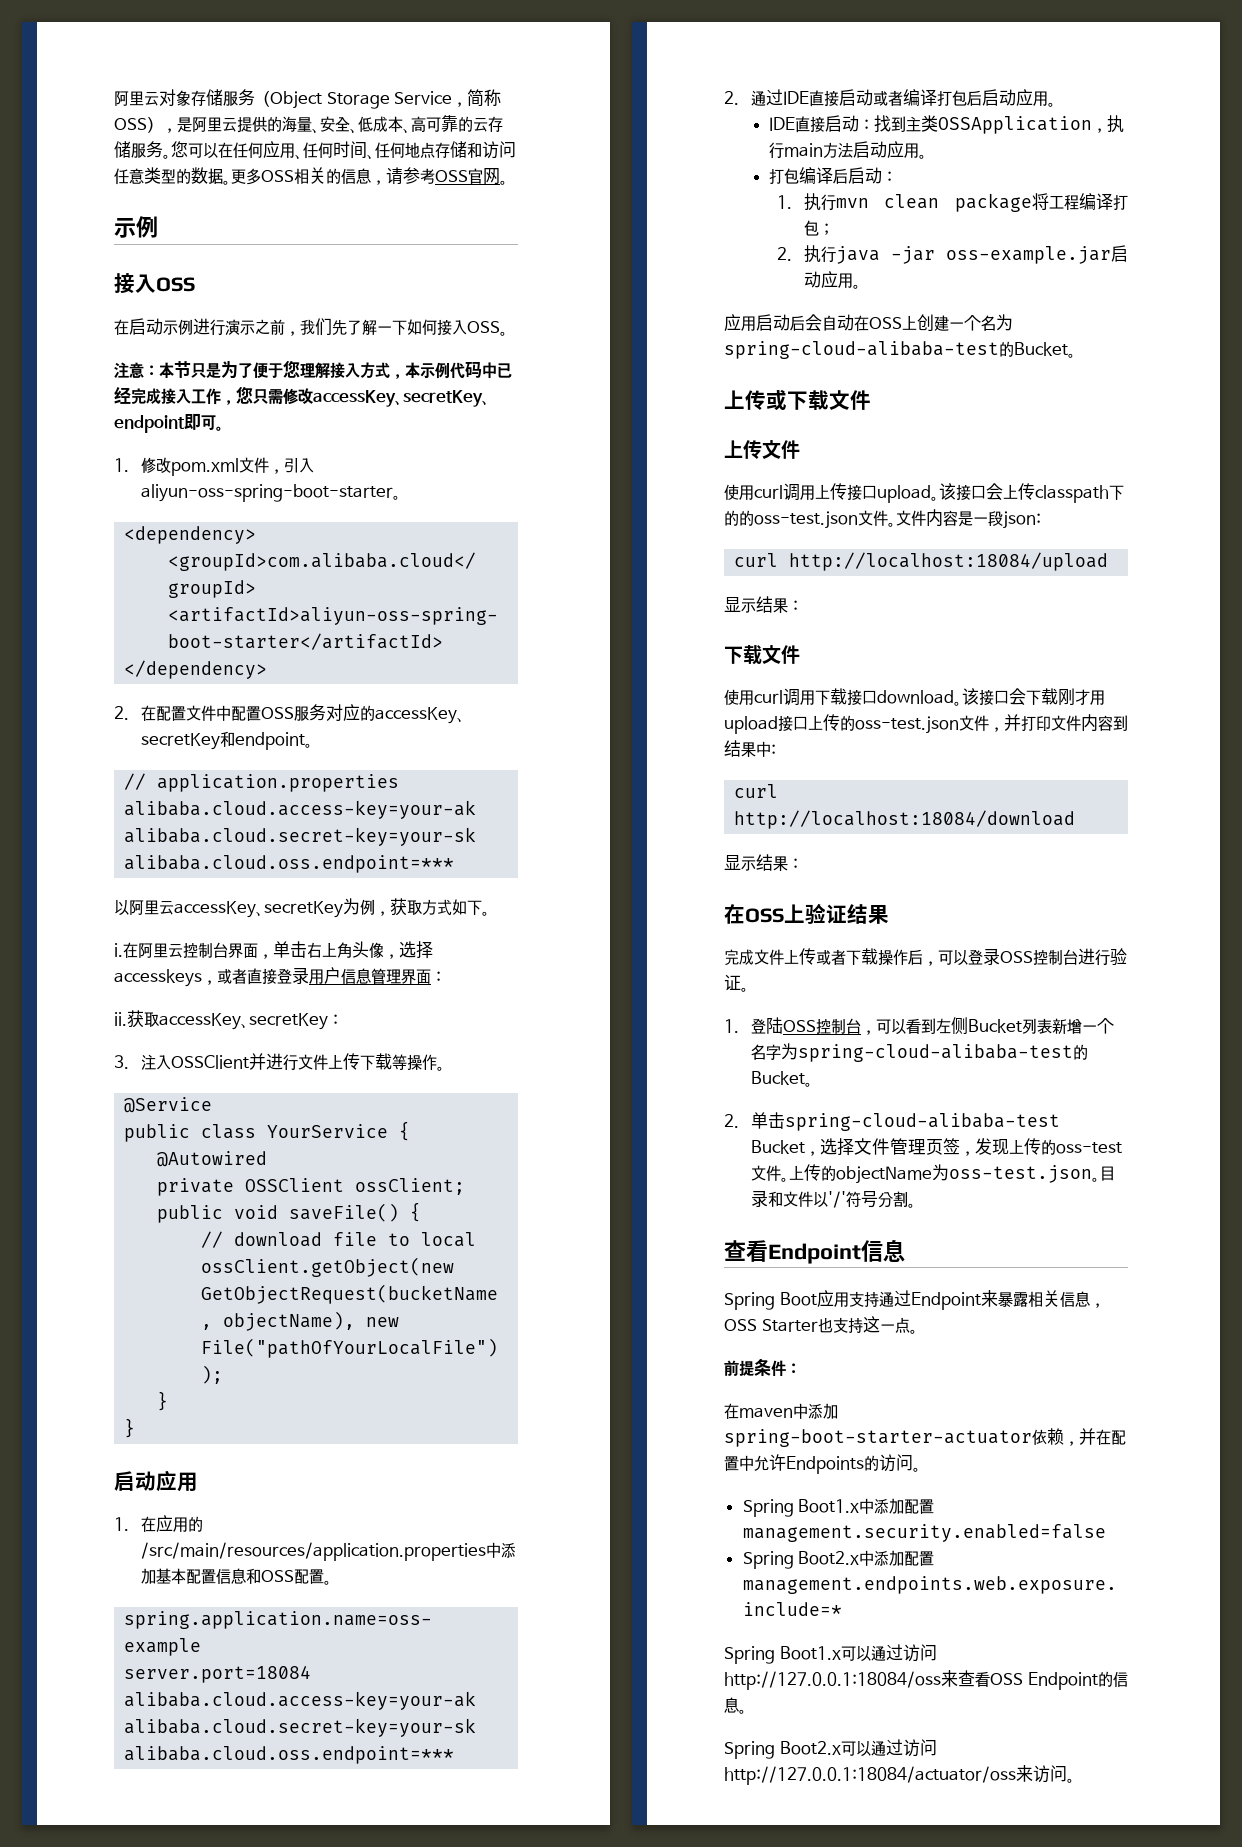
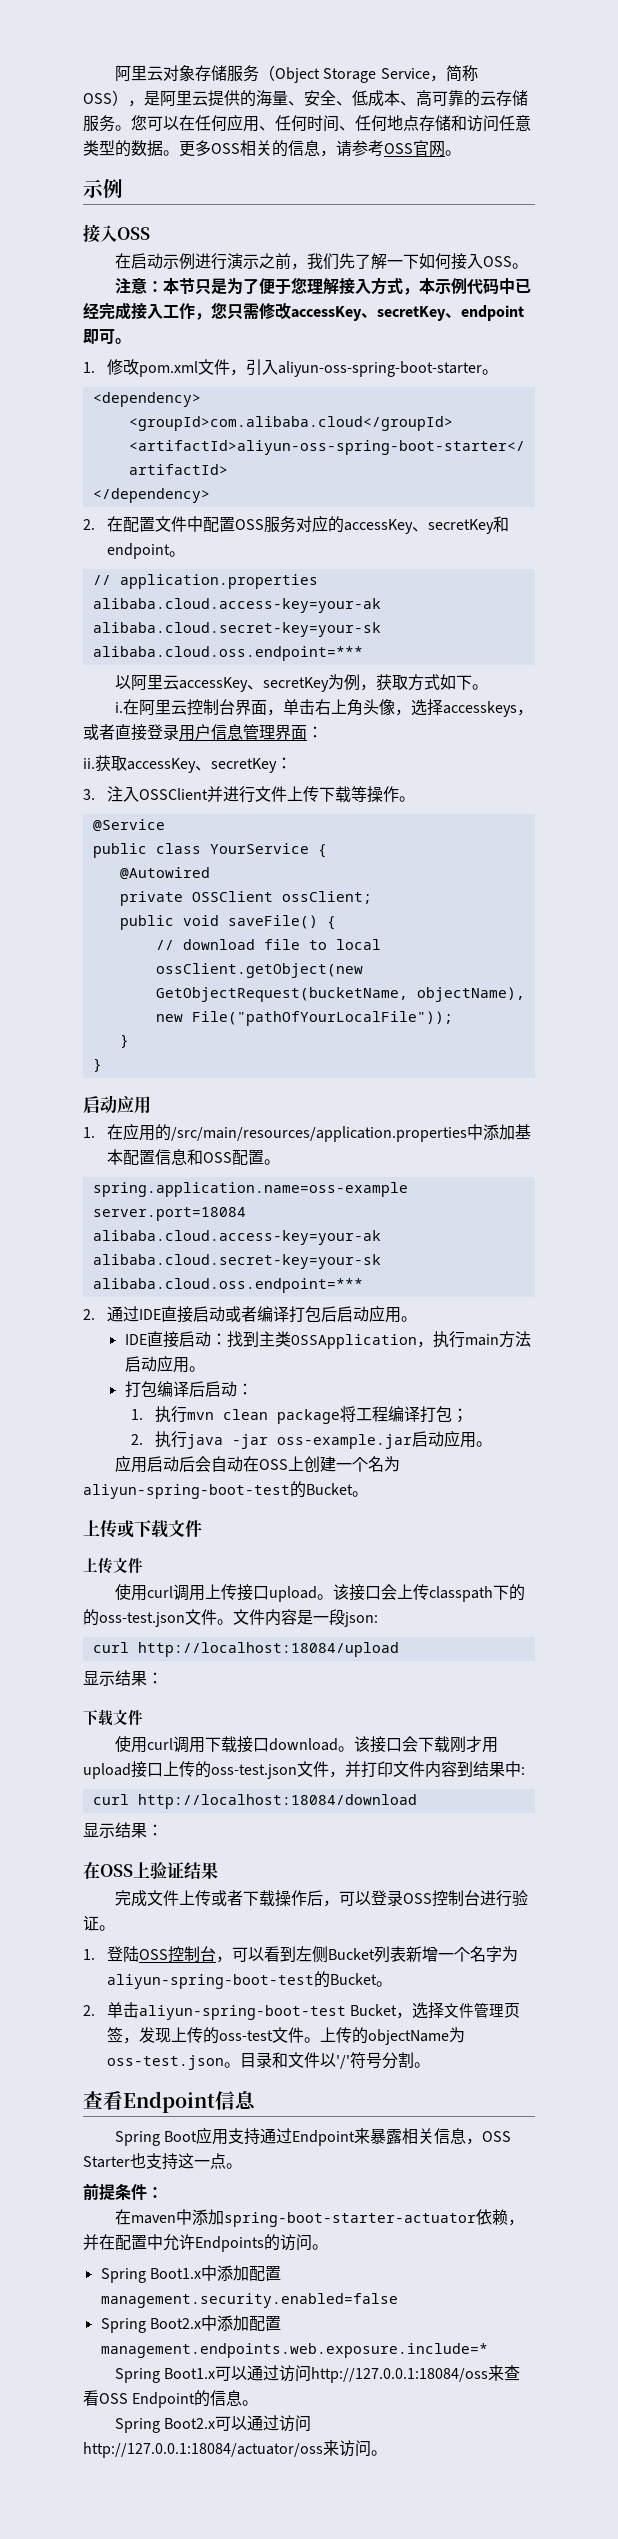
[724,341,999,359] spring-cloud-alibaba-test -> [83,1484,290,1499] aliyun-spring-boot-test
[797,1044,1073,1062] spring-cloud-alibaba-test -> [107,1974,315,1989] aliyun-spring-boot-test
[784,1113,1060,1131] spring-cloud-alibaba-test -> [139,2005,347,2020] aliyun-spring-boot-test

